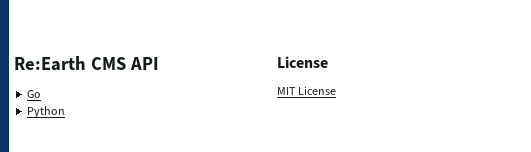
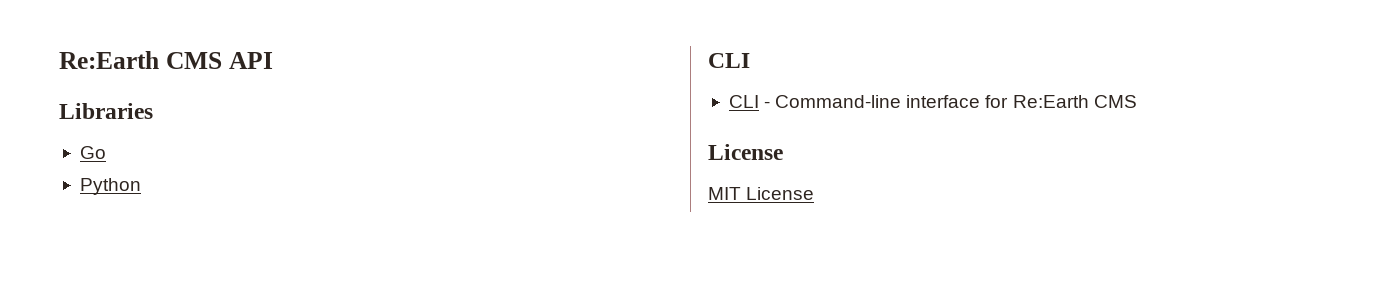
(159, 63) none -> [59,103,153,119] // Libraries
(66, 112) none -> [708,53,750,68] [728,95,1137,108] // CLI // CLI - Command-line interface for Re:Earth CMS

